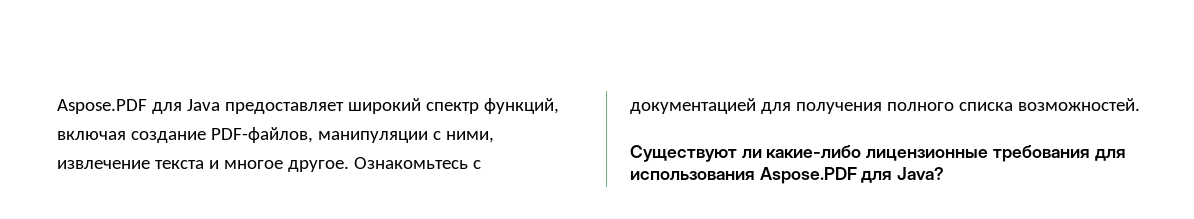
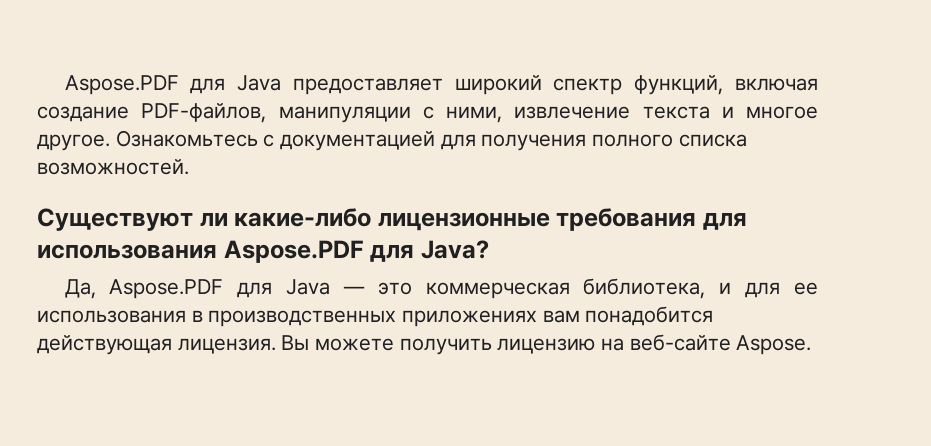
(945, 173) none -> [64,278,818,299] [37,306,714,327] [37,334,812,355] // Да, Aspose.PDF для Java — это коммерческая библиотека, и для ее использования в производственных приложениях вам понадобится действующая лицензия. Вы можете получить лицензию на веб-сайте Aspose.

